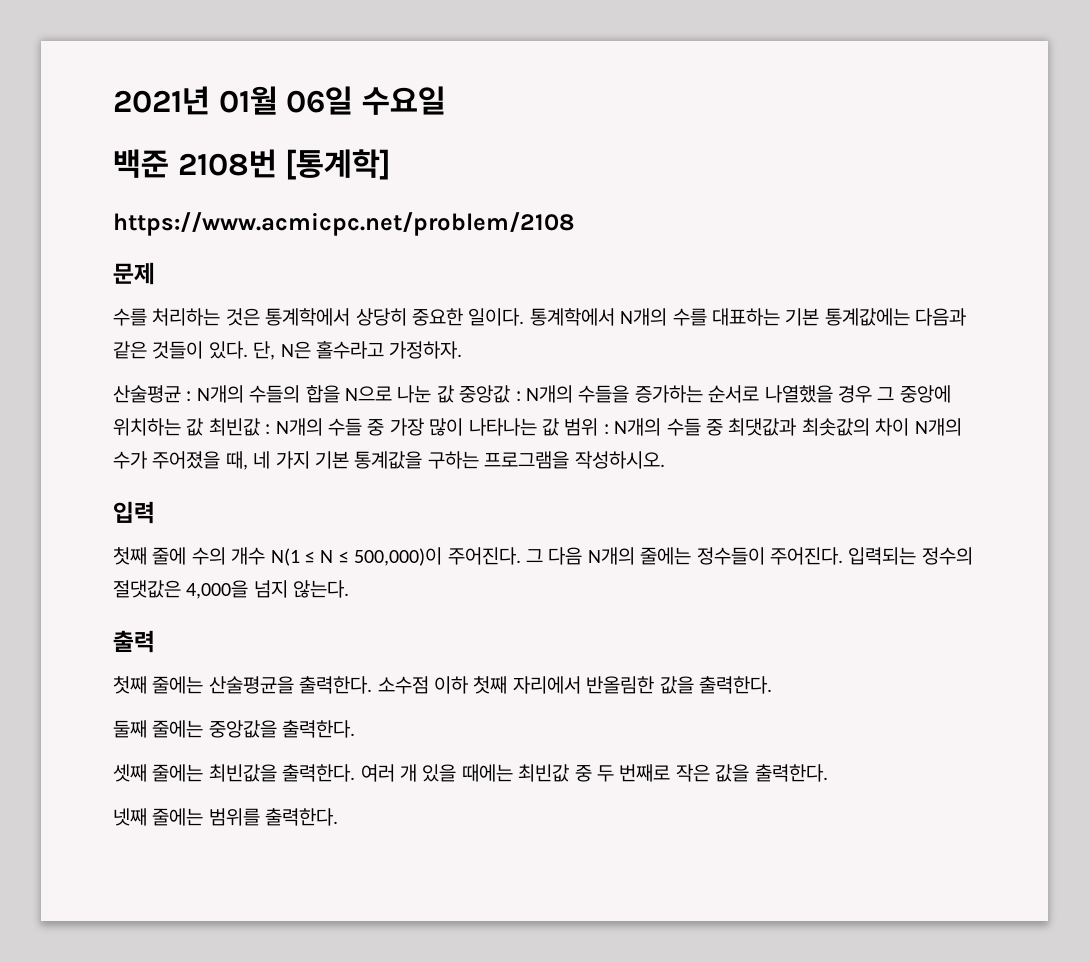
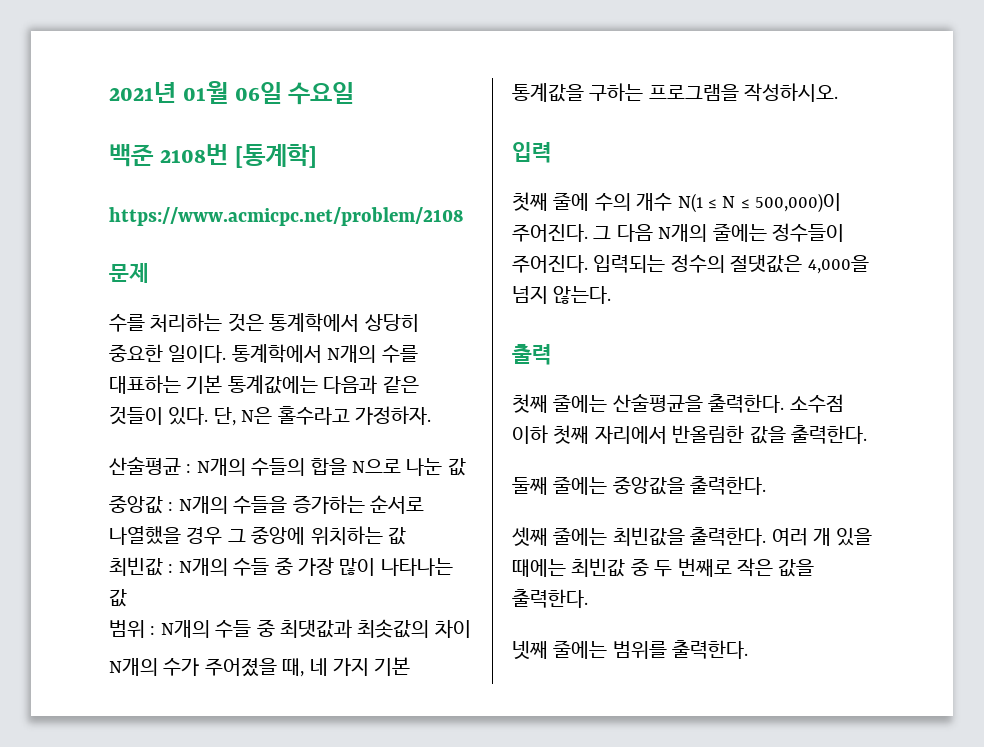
(454, 394) none -> (466, 467) //
(204, 427) none -> (406, 536) //
(559, 427) none -> (127, 598) //
(910, 427) none -> (471, 628) //

